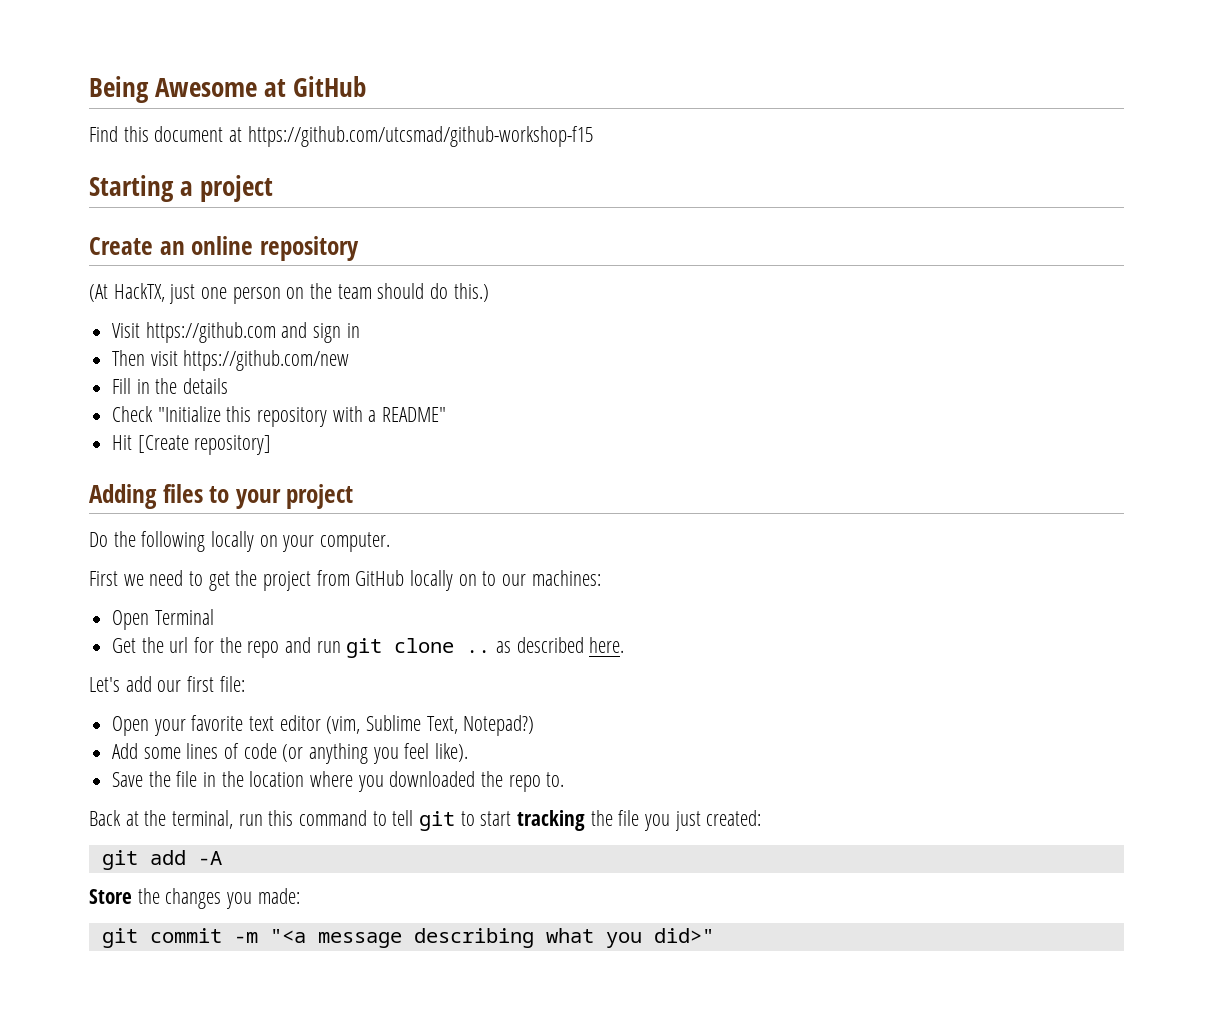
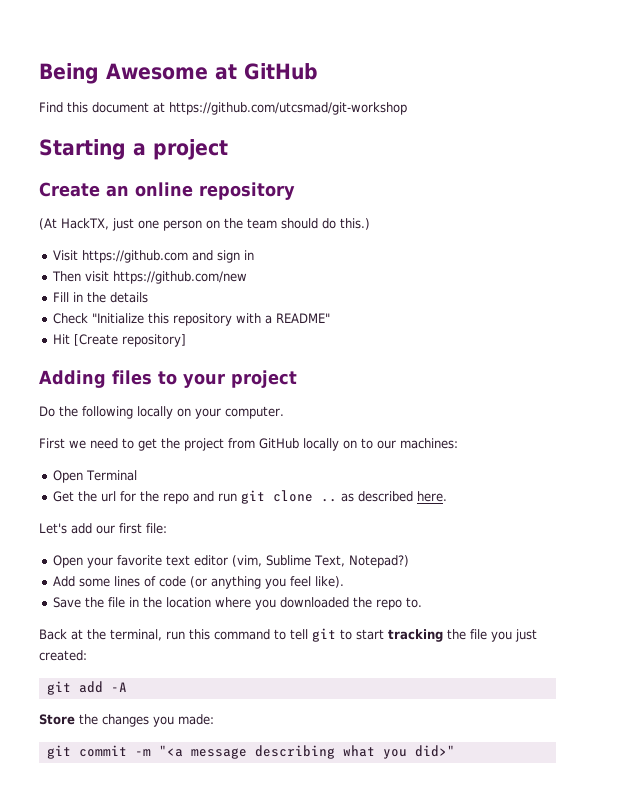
[247,126,593,147] https://github.com/utcsmad/github-workshop-f15 -> [169,102,407,115] https://github.com/utcsmad/git-workshop

